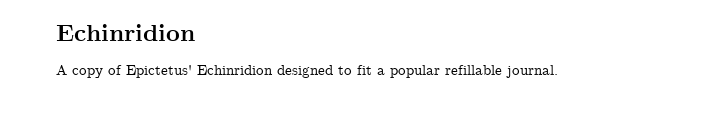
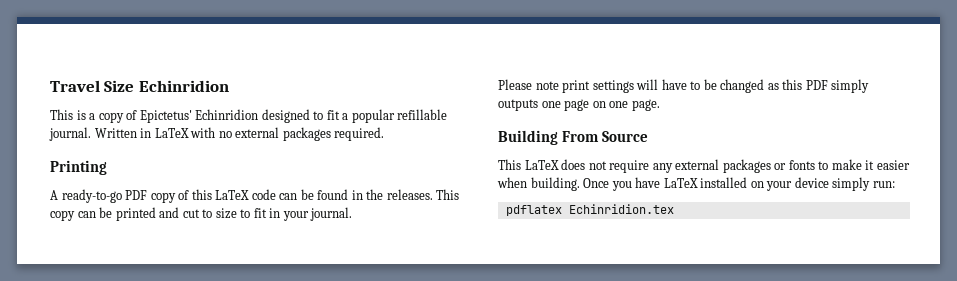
(56, 32) none -> [50,80,135,92] Travel Size
[56,65,67,76] A -> [50,109,96,120] This is a
(558, 71) none -> [94,127,385,141] [50,160,107,175] [50,189,460,203] [50,207,353,221] [498,79,870,93] [498,99,660,111] [498,130,649,145] [498,159,910,173] [497,177,895,191] [505,204,674,216] Written in LaTeX with no external packages required. // Printing // A ready-to-go PDF copy of this LaTeX code can be found in the releases. This copy can be printed and cut to size to fit in your journal. // Please note print settings will have to be changed as this PDF simply outputs one page on one page. // Building From Source // This LaTeX does not require any external packages or fonts to make it easier when building. Once you have LaTeX installed on your device simply run: // pdflatex Echinridion.tex

